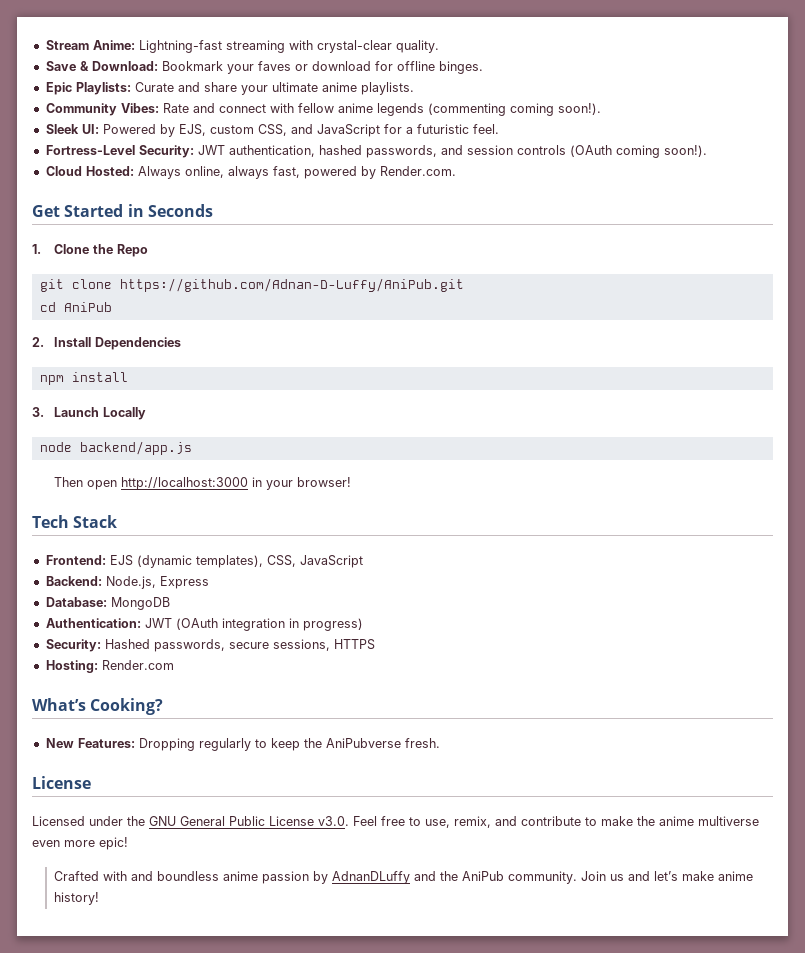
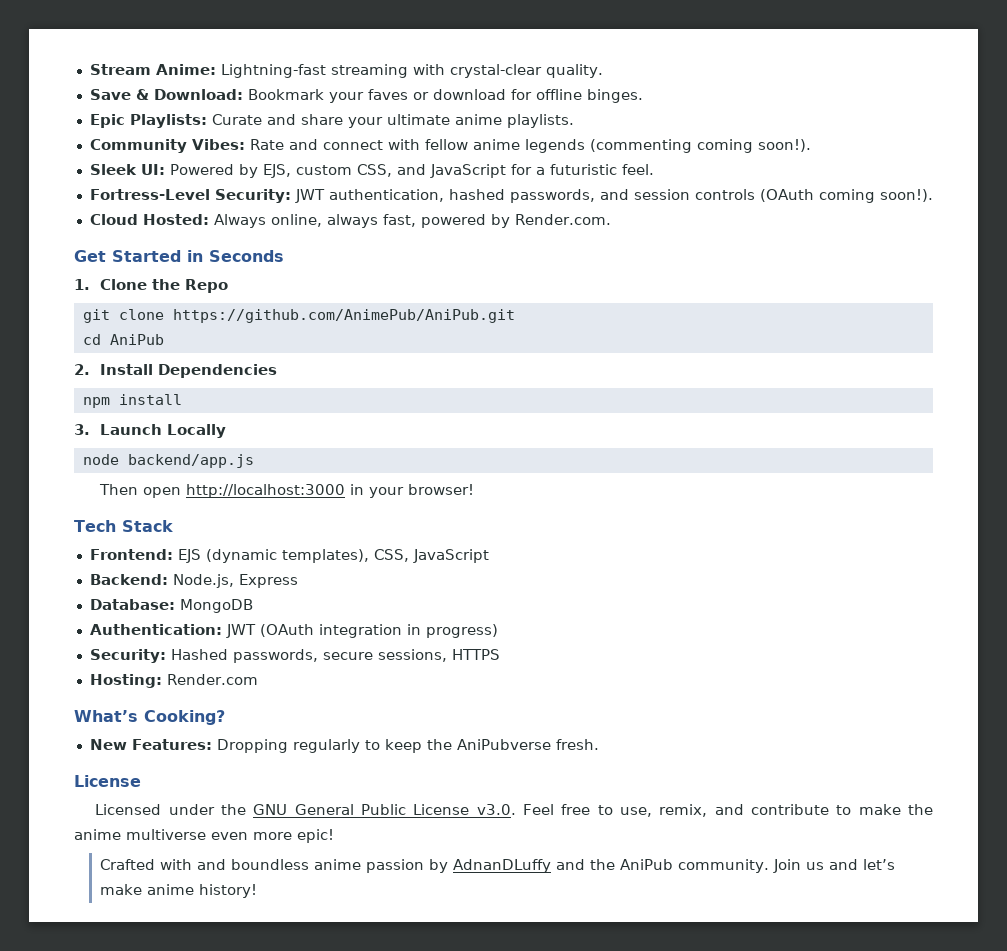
[119,278,464,292] https://github.com/Adnan-D-Luffy/AniPub.git -> [172,309,515,323] https://github.com/AnimePub/AniPub.git

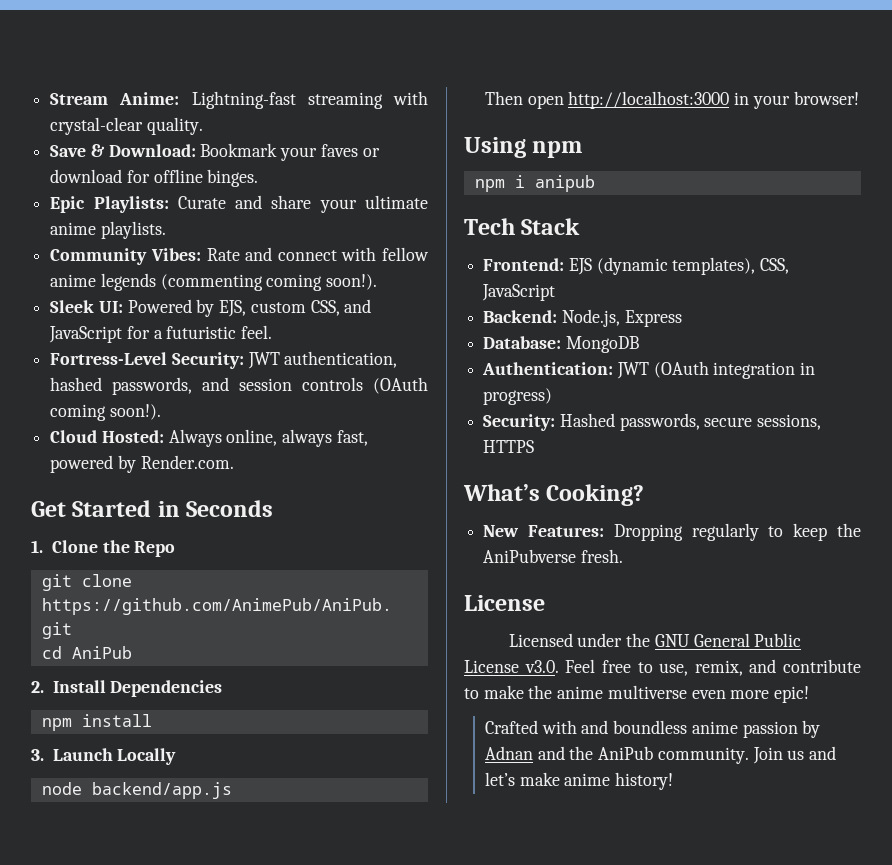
(474, 489) none -> [464,137,583,158] [474,175,595,192] // Using npm // npm i anipub
[89,674,258,688] // Hosting: Render.com -> (535, 446) none
[452,859,551,873] AdnanDLuffy -> [484,746,533,760] Adnan

